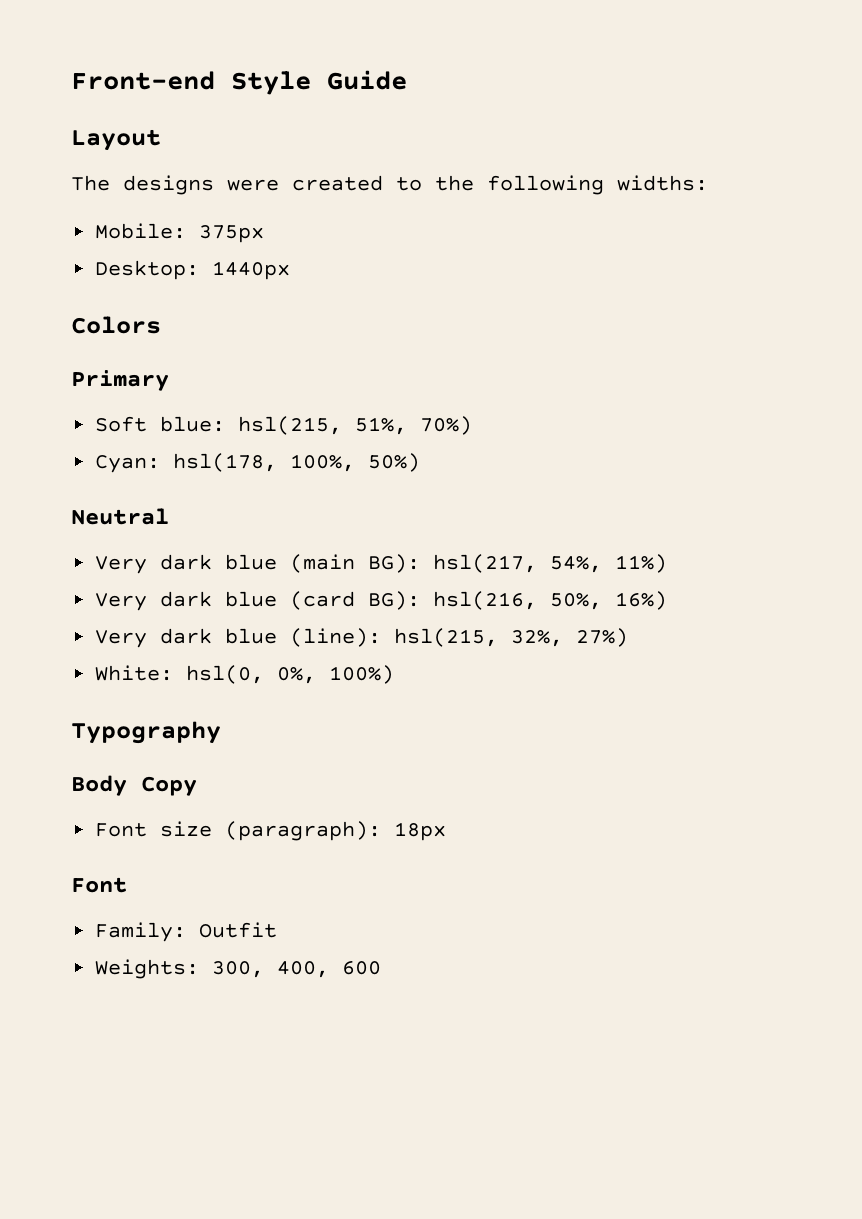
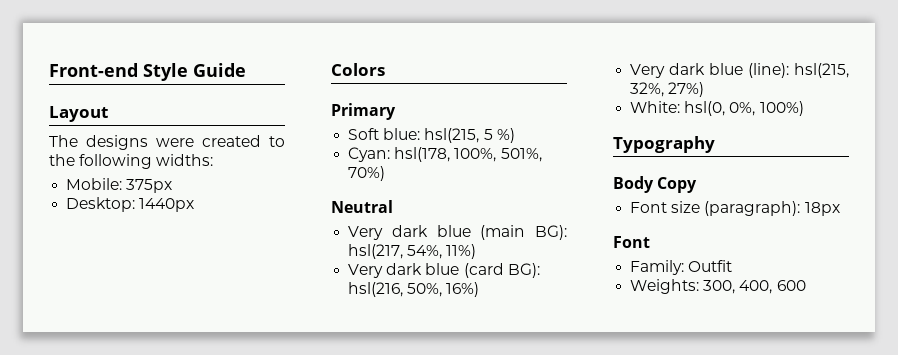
[355,416,473,435] 51%, 70%) -> [483,128,515,143] 5 %)
[368,453,421,472] 50%) -> [500,148,542,162] [348,166,386,181] 501%, 70%)

